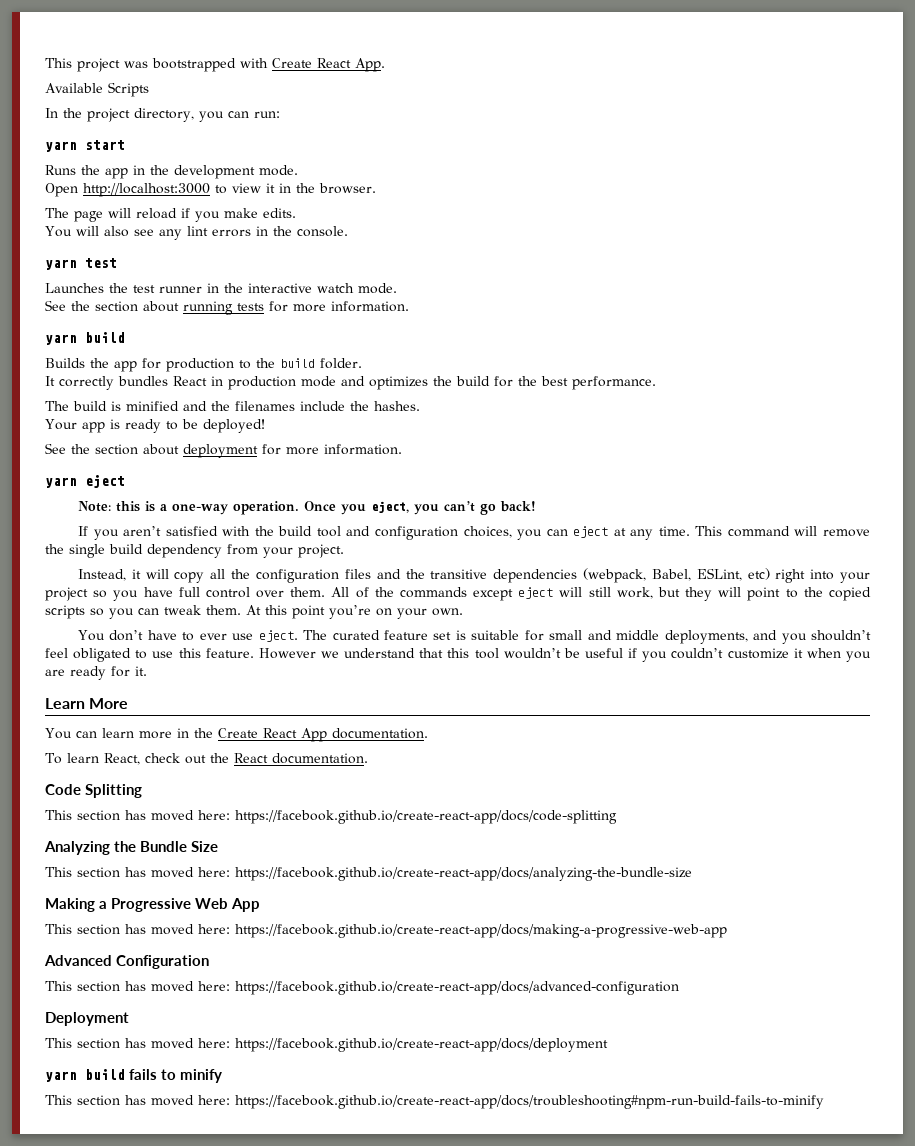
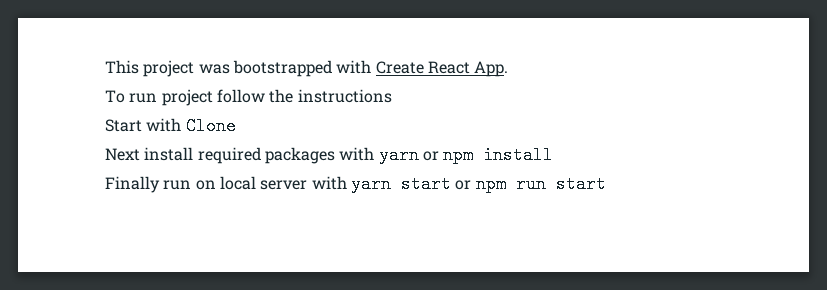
[45,82,149,97] [45,108,280,122] [45,140,125,152] [45,165,298,179] [45,183,376,197] [45,208,296,222] [45,226,348,240] [45,258,117,270] [45,283,397,294] [45,300,409,315] [45,332,125,345] [45,358,362,372] [45,376,656,390] [45,401,420,411] [45,419,265,433] [45,443,402,458] [45,475,125,488] [77,501,536,515] [77,526,871,540] [45,544,344,558] [77,568,870,583] [45,587,871,601] [45,605,463,619] [77,630,872,644] [45,648,871,662] [45,666,147,680] [45,698,129,709] [45,728,428,742] [45,753,368,765] [45,784,142,798] [45,810,617,824] [44,841,218,855] [45,867,692,881] [45,898,260,912] [45,924,727,938] [44,955,209,969] [45,981,679,995] [45,1012,129,1026] [45,1038,608,1052] [45,1069,222,1083] [45,1095,824,1109] Available Scripts // In the project directory, you can run: // yarn start // Runs the app in the development mode. // Open http://localhost:3000 to view it in the browser. // The page will reload if you make edits. // You will also see any lint errors in the console. // yarn test // Launches the test runner in the interactive watch mode. // See the section about running tests for more information. // yarn build // Builds the app for production to the build folder. // It correctly bundles React in production mode and optimizes the build for the best performance. // The build is minified and the filenames include the hashes. // Your app is ready to be deployed! // See the section about deployment for more information. // yarn eject // Note: this is a one-way operation. Once you eject, you can’t go back! // If you aren’t satisfied with the build tool and configuration choices, you can eject at any time. This command will remove the single build dependency from your project. // Instead, it will copy all the configuration files and the transitive dependencies (webpack, Babel, ESLint, etc) right into your project so you have full control over them. All of the commands except eject will still work, but they will point to the copied scripts so you can tweak them. At this point you’re on your own. // You don’t have to ever use eject. The curated feature set is suitable for small and middle deployments, and you shouldn’t feel obligated to use this feature. However we understand that this tool wouldn’t be useful if you couldn’t customize it when you are ready for it. // Learn More // You can learn more in the Create React App documentation. // To learn React, check out the React documentation. // Code Splitting // This section has moved here: https://facebook.github.io/create-react-app/docs/code-splitting // Analyzing the Bundle Size // This section has moved here: https://facebook.github.io/create-react-app/docs/analyzing-the-bundle-size // Making a Progressive Web App // This section has moved here: https://facebook.github.io/create-react-app/docs/making-a-progressive-web-app // Advanced Configuration // This section has moved here: https://facebook.github.io/create-react-app/docs/advanced-configuration // Deployment // This section has moved here: https://facebook.github.io/create-react-app/docs/deployment // yarn build fails to minify // This section has moved here: https://facebook.github.io/create-react-app/docs/troubleshooting#npm-run-build-fails-to-minify -> [105,89,392,106] [105,117,236,135] [105,146,554,164] [105,175,606,193] To run project follow the instructions // Start with Clone // Next install required packages with yarn or npm install // Finally run on local server with yarn start or npm run start

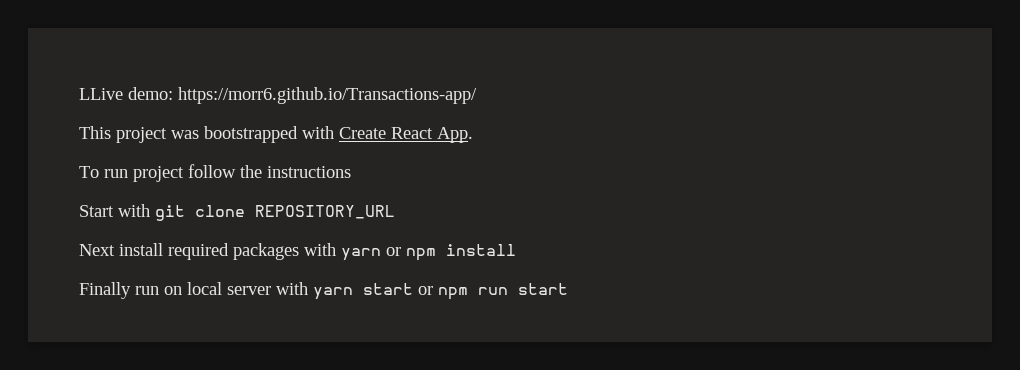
(105, 67) none -> [79,87,477,104] LLive demo: https://morr6.github.io/Transactions-app/ //
[185,117,236,135] Clone -> [155,205,395,221] git clone REPOSITORY_URL

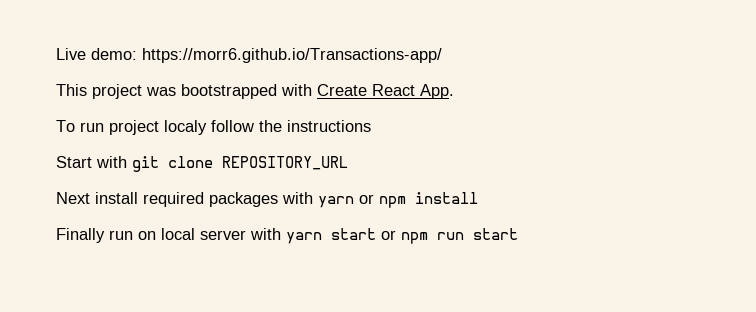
[79,88,123,100] LLive -> [56,48,86,60] Live
(184, 174) none -> [164,120,207,135] localy

